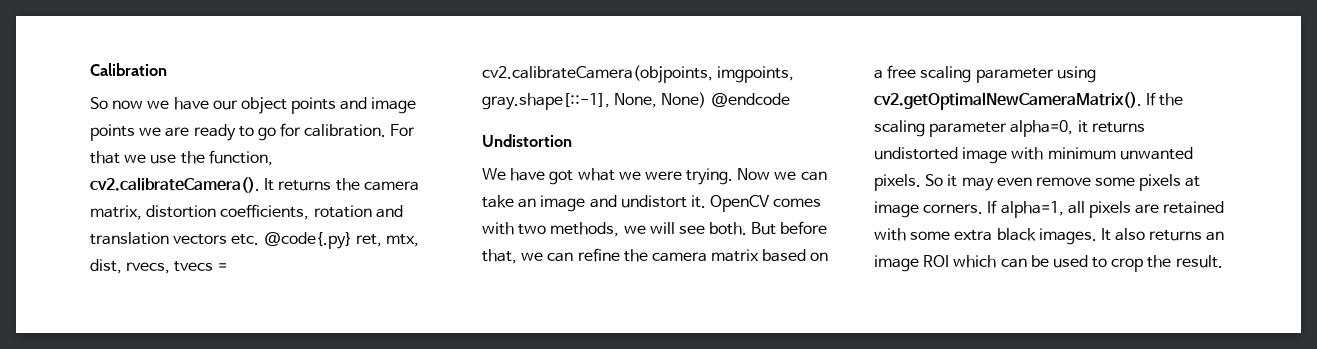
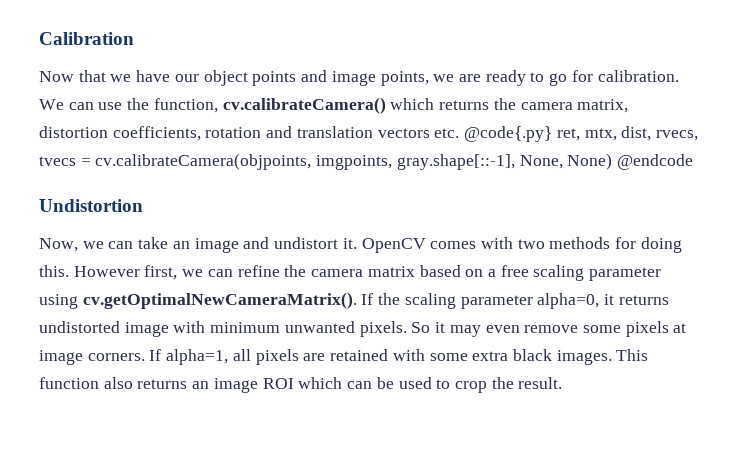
[90,97,144,109] So now -> [39,70,106,82] Now that
[90,124,135,141] points -> [380,71,429,86] points,
[390,124,416,136] [90,151,147,164] For that we -> [39,99,94,110] We can
[90,177,275,193] cv2.calibrateCamera(). It -> [222,97,435,114] cv.calibrateCamera() which
[482,65,713,83] cv2.calibrateCamera(objpoints, -> [95,153,312,170] cv.calibrateCamera(objpoints,
[482,168,771,185] We have got what we were trying. Now -> [39,238,78,252] Now,
[550,221,828,237] [482,249,517,264] methods, we will see both. But before that, -> [549,237,682,253] [39,265,178,280] methods for doing this. However first,
[874,92,1142,110] cv2.getOptimalNewCameraMatrix(). -> [82,292,357,309] cv.getOptimalNewCameraMatrix().
[1100,228,1111,241] It -> [616,349,649,361] [39,377,99,389] This function

